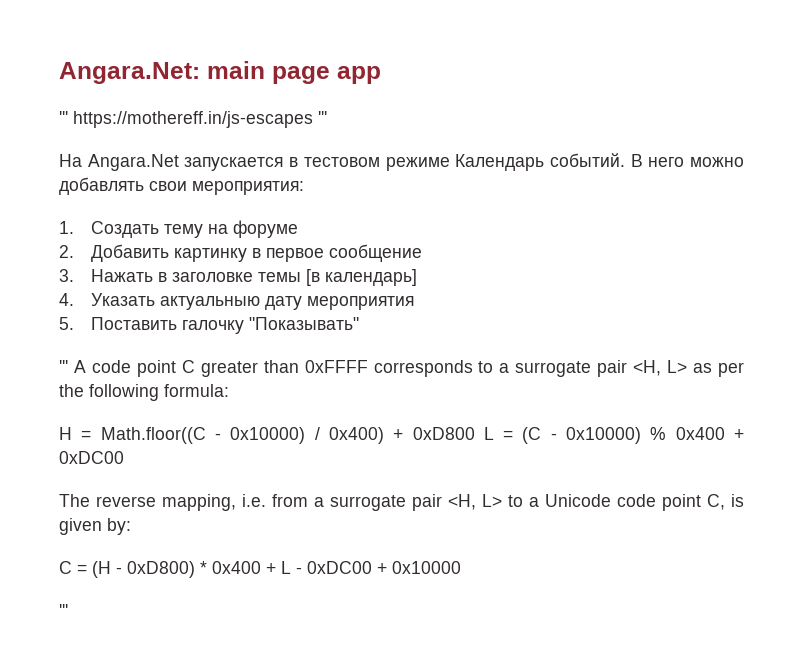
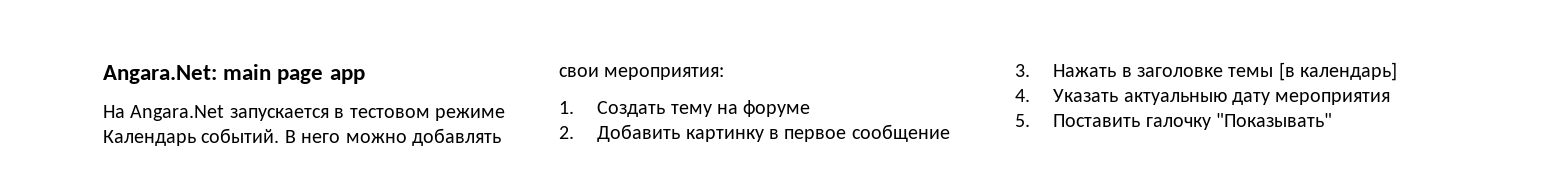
[59,111,327,128] // ''' https://mothereff.in/js-escapes ''' -> (365, 76) none
[59,360,744,377] [59,384,229,401] [59,427,744,444] [59,451,124,464] [59,494,744,511] [59,518,131,535] [59,561,461,578] [59,604,68,617] // ''' A code point C greater than 0xFFFF corresponds to a surrogate pair <H, L> as per the following formula: // H = Math.floor((C - 0x10000) / 0x400) + 0xD800 L = (C - 0x10000) % 0x400 + 0xDC00 // The reverse mapping, i.e. from a surrogate pair <H, L> to a Unicode code point C, is given by: // C = (H - 0xD800) * 0x400 + L - 0xDC00 + 0x10000 // ''' -> (1333, 120) none

